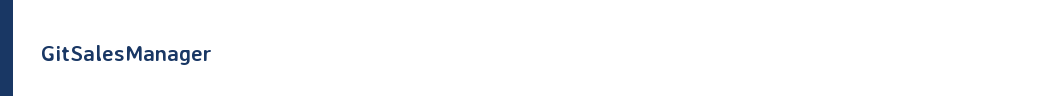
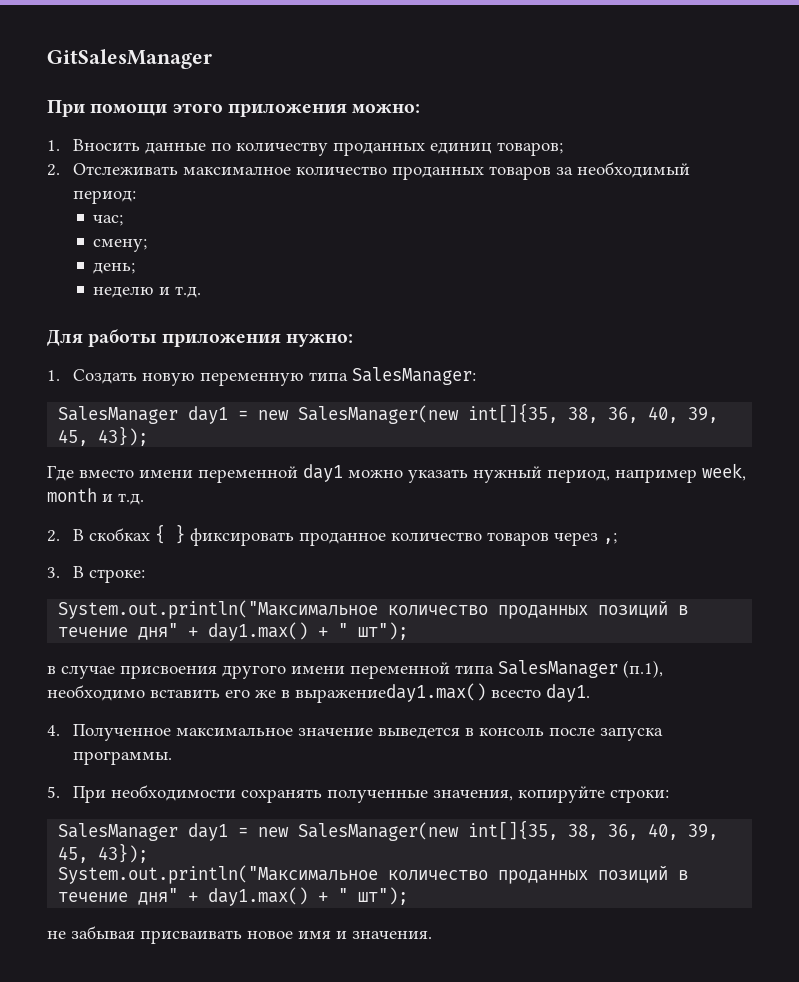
(212, 55) none -> [47,100,421,117] [47,139,564,156] [47,162,691,180] [73,190,137,204] [93,215,124,226] [93,239,148,252] [93,262,136,274] [93,286,202,298] [47,329,353,347] [47,367,477,386] [58,403,719,424] [58,426,149,446] [47,463,746,483] [47,488,144,505] [47,524,618,546] [47,566,146,583] [58,600,689,619] [58,622,409,641] [47,660,663,679] [47,683,590,703] [47,724,664,741] [73,751,173,765] [47,785,670,803] [58,820,719,841] [58,843,149,863] [58,865,689,884] [58,887,409,906] [47,926,432,944] // При помощи этого приложения можно: // 1. Вносить данные по количеству проданных единиц товаров; // 2. Отслеживать максималное количество проданных товаров за необходимый период: // час; // смену; // день; // неделю и т.д. // Для работы приложения нужно: // 1. Создать новую переменную типа SalesManager: // SalesManager day1 = new SalesManager(new int[]{35, 38, 36, 40, 39, 45, 43}); // Где вместо имени переменной day1 можно указать нужный период, например week, month и т.д. // 2. В скобках { } фиксировать проданное количество товаров через ,; // 3. В стрoке: // System.out.println("Максимальное количество проданных позиций в течение дня" + day1.max() + " шт"); // в случае присвоения другого имени переменной типа SalesManager (п.1), необходимо вставить его же в выражениеday1.max() всесто day1. // 4. Полученное максимальное значение выведется в консоль после запуска программы. // 5. При необходимости сохранять полученные значения, копируйте строки: // SalesManager day1 = new SalesManager(new int[]{35, 38, 36, 40, 39, 45, 43}); // System.out.println("Максимальное количество проданных позиций в течение дня" + day1.max() + " шт"); // не забывая присваивать новое имя и значения.

